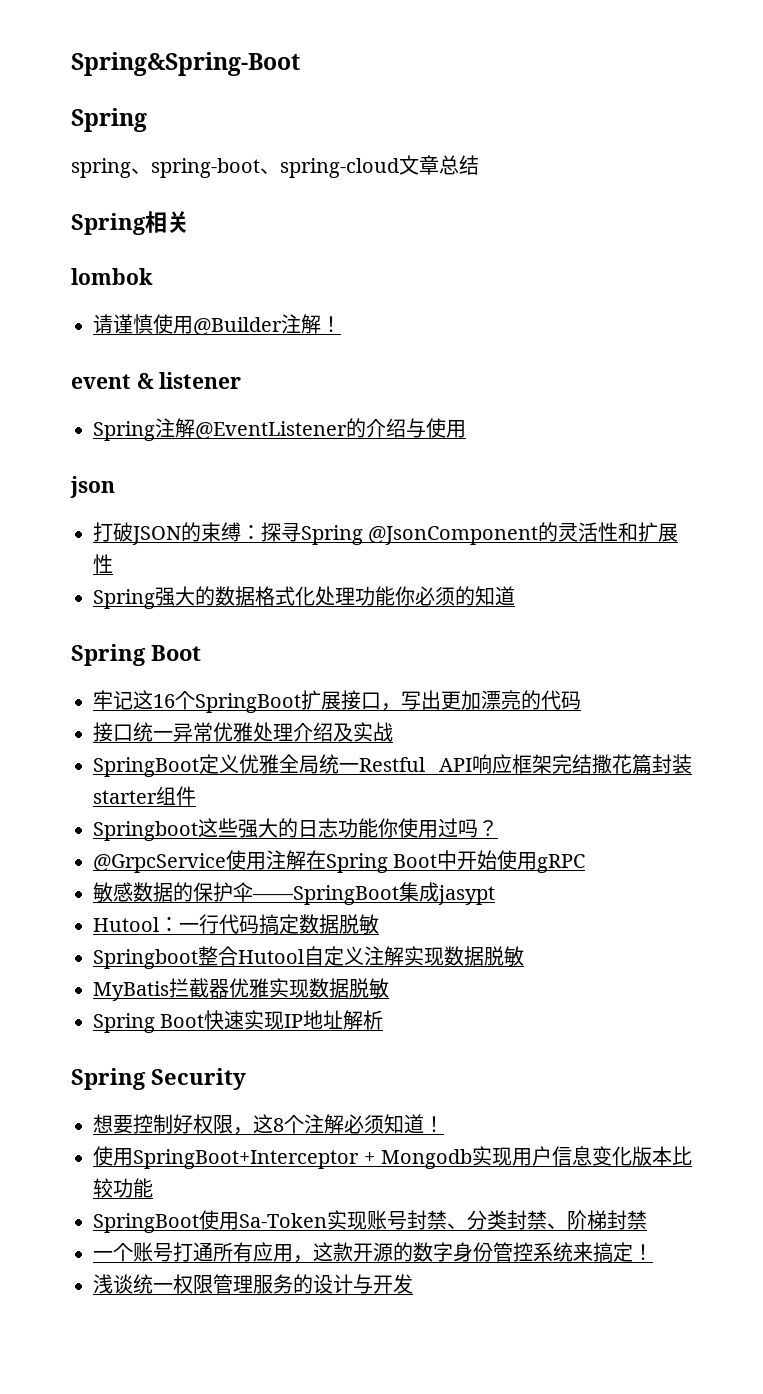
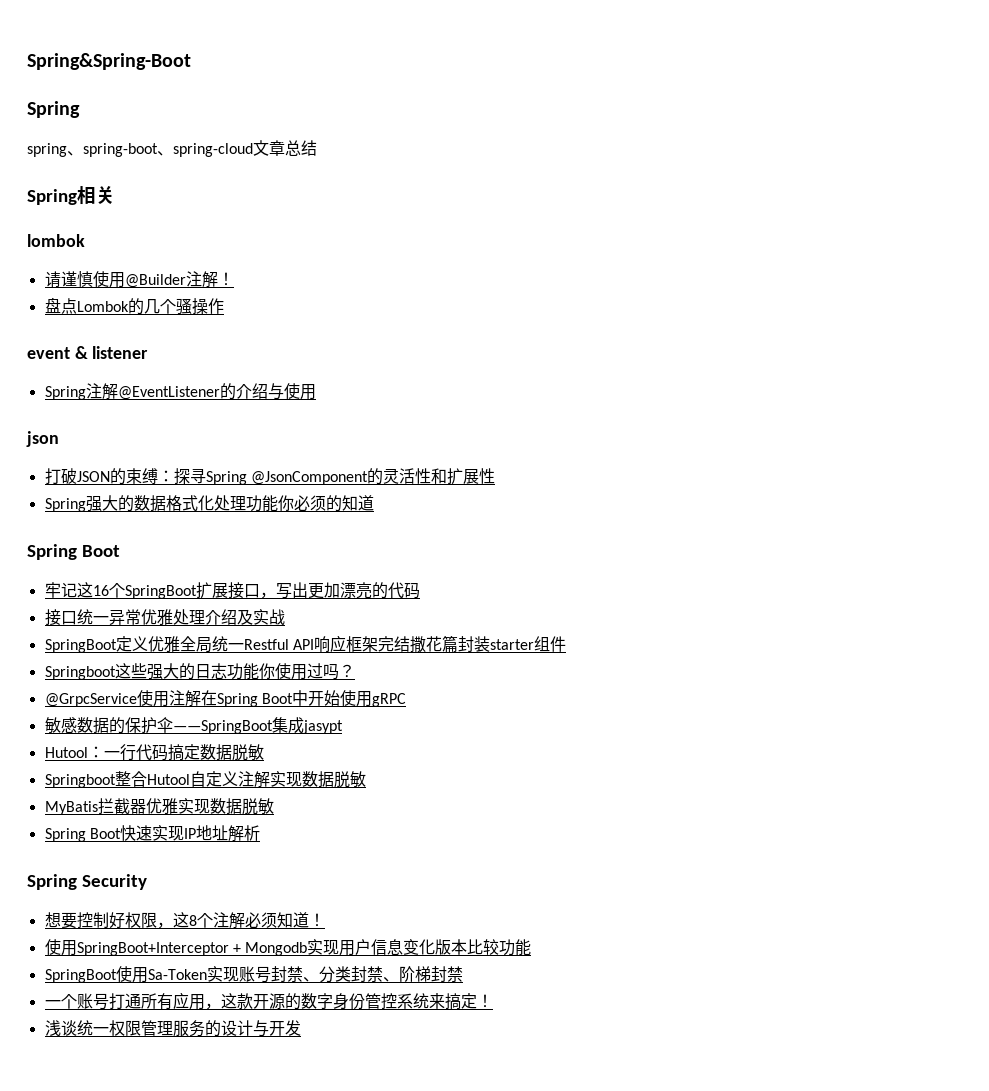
(341, 324) none -> [44,297,224,315] // 盘点Lombok的几个骚操作

